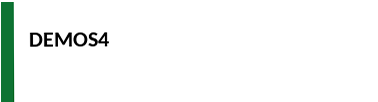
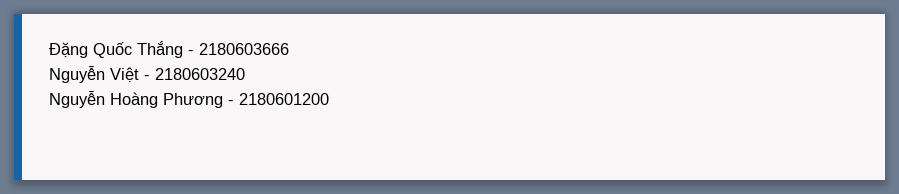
[28,32,109,47] DEMOS4 -> [49,41,289,58] [49,66,245,83] [49,91,329,108] Đặng Quốc Thắng - 2180603666 // Nguyễn Việt - 2180603240 // Nguyễn Hoàng Phương - 2180601200

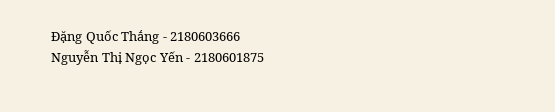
[110,67,245,83] [49,91,329,108] Việt - 2180603240 // Nguyễn Hoàng Phương - 2180601200 -> [101,51,264,65] Thị Ngọc Yến - 2180601875

